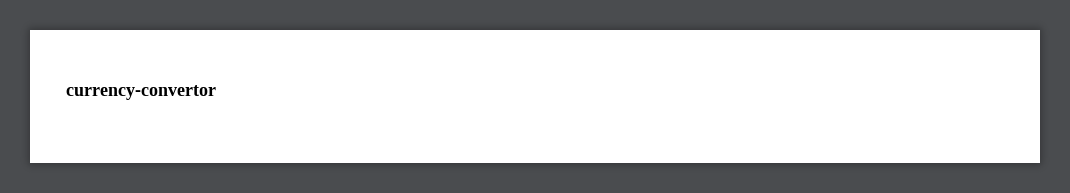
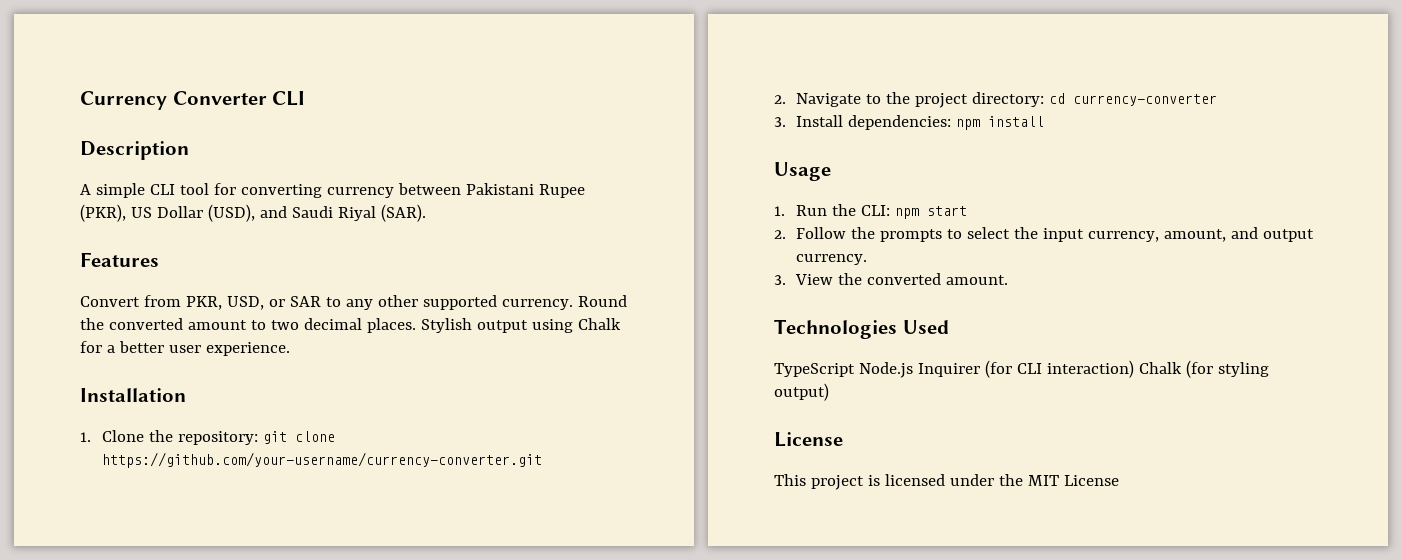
[66,85,216,100] currency-convertor -> [80,91,306,110] [80,141,189,160] [80,183,585,198] [80,204,426,222] [80,252,159,267] [80,295,627,310] [80,318,621,333] [80,341,290,356] [80,388,186,402] [80,430,336,445] [102,452,543,468] [774,92,1218,108] [774,115,1045,130] [774,162,831,181] [774,204,968,219] [774,227,1315,242] [796,254,868,265] [774,273,1009,285] [774,319,949,339] [774,360,1269,378] [774,383,829,401] [774,432,843,447] [774,474,1119,490] Currency Converter CLI // Description // A simple CLI tool for converting currency between Pakistani Rupee (PKR), US Dollar (USD), and Saudi Riyal (SAR). // Features // Convert from PKR, USD, or SAR to any other supported currency. Round the converted amount to two decimal places. Stylish output using Chalk for a better user experience. // Installation // 1. Clone the repository: git clone https://github.com/your-username/currency-converter.git // 2. Navigate to the project directory: cd currency-converter // 3. Install dependencies: npm install // Usage // 1. Run the CLI: npm start // 2. Follow the prompts to select the input currency, amount, and output currency. // 3. View the converted amount. // Technologies Used // TypeScript Node.js Inquirer (for CLI interaction) Chalk (for styling output) // License // This project is licensed under the MIT License

